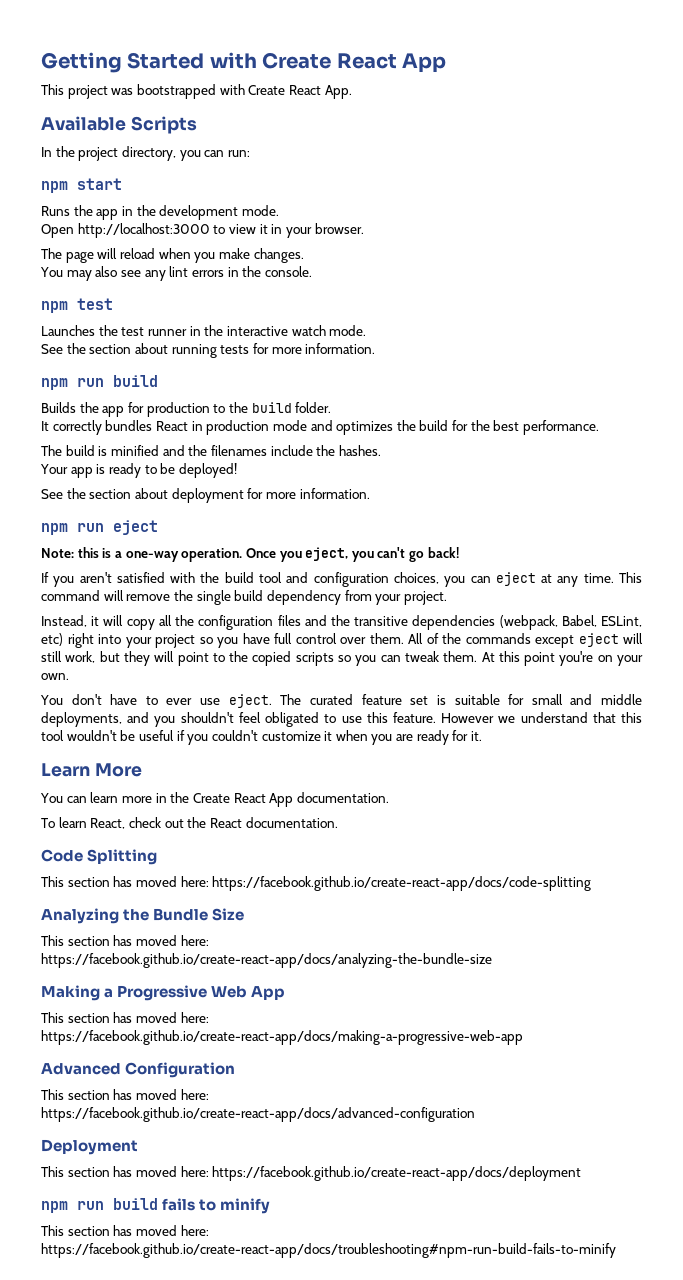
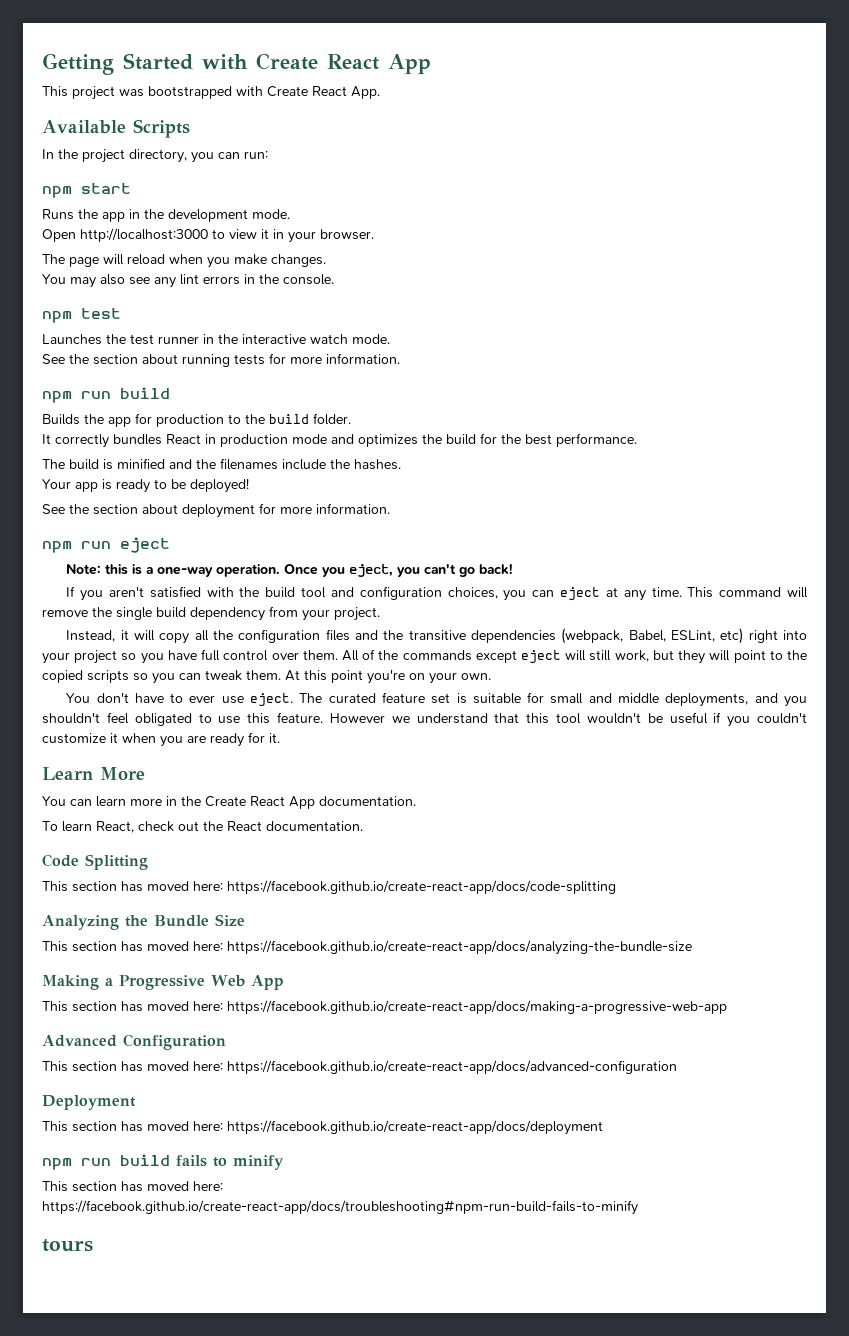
(616, 1250) none -> [42,1239,93,1252] // tours

